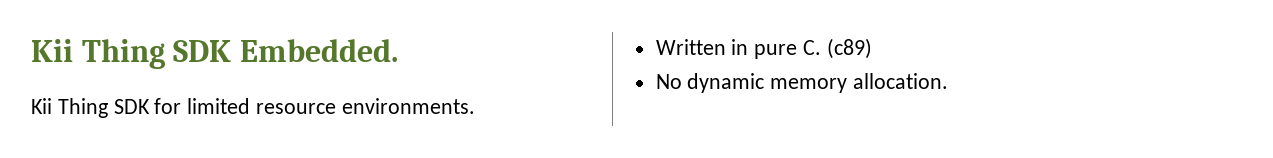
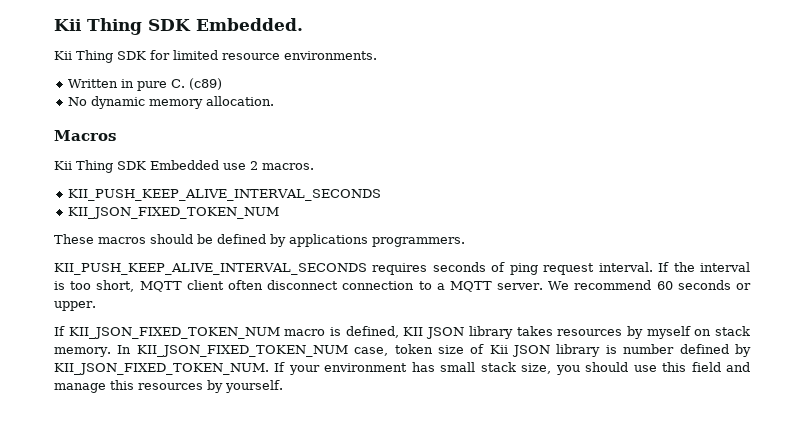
(949, 81) none -> [54,130,116,141] [54,160,314,173] [68,189,382,201] [68,207,280,219] [54,234,465,247] [54,262,751,275] [54,280,751,292] [54,301,96,311] [54,326,750,339] [54,344,751,357] [54,362,750,375] [54,380,283,393] // Macros // Kii Thing SDK Embedded use 2 macros. // KII_PUSH_KEEP_ALIVE_INTERVAL_SECONDS // KII_JSON_FIXED_TOKEN_NUM // These macros should be defined by applications programmers. // KII_PUSH_KEEP_ALIVE_INTERVAL_SECONDS requires seconds of ping request interval. If the interval is too short, MQTT client often disconnect connection to a MQTT server. We recommend 60 seconds or upper. // If KII_JSON_FIXED_TOKEN_NUM macro is defined, KII JSON library takes resources by myself on stack memory. In KII_JSON_FIXED_TOKEN_NUM case, token size of Kii JSON library is number defined by KII_JSON_FIXED_TOKEN_NUM. If your environment has small stack size, you should use this field and manage this resources by yourself.

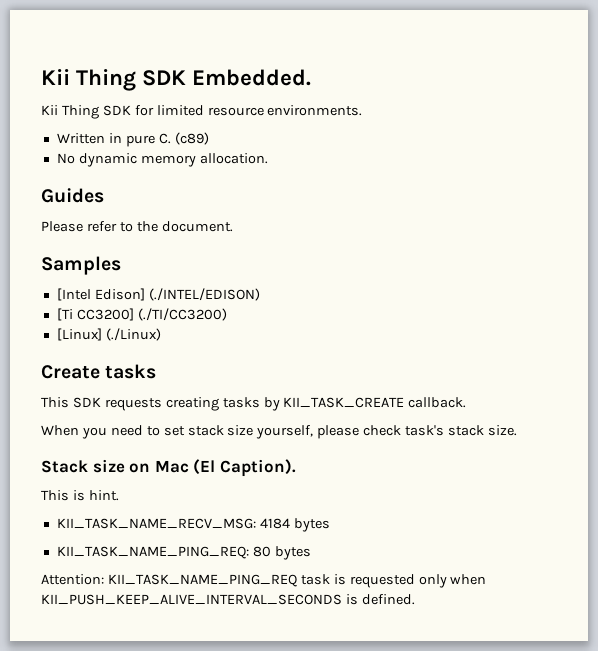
[54,130,116,141] [54,160,314,173] [68,189,382,201] [68,207,280,219] [54,234,465,247] [54,262,751,275] [54,280,751,292] [54,301,96,311] [54,326,750,339] [54,344,751,357] [54,362,750,375] [54,380,283,393] Macros // Kii Thing SDK Embedded use 2 macros. // KII_PUSH_KEEP_ALIVE_INTERVAL_SECONDS // KII_JSON_FIXED_TOKEN_NUM // These macros should be defined by applications programmers. // KII_PUSH_KEEP_ALIVE_INTERVAL_SECONDS requires seconds of ping request interval. If the interval is too short, MQTT client often disconnect connection to a MQTT server. We recommend 60 seconds or upper. // If KII_JSON_FIXED_TOKEN_NUM macro is defined, KII JSON library takes resources by myself on stack memory. In KII_JSON_FIXED_TOKEN_NUM case, token size of Kii JSON library is number defined by KII_JSON_FIXED_TOKEN_NUM. If your environment has small stack size, you should use this field and manage this resources by yourself. -> [41,188,104,203] [41,221,233,232] [41,256,121,275] [56,288,260,301] [56,308,227,321] [56,328,161,341] [41,364,157,379] [41,397,467,411] [41,425,517,439] [41,459,296,477] [41,490,119,501] [56,518,330,532] [56,546,311,560] [41,574,487,588] [41,594,415,605] Guides // Please refer to the document. // Samples // [Intel Edison] (./INTEL/EDISON) // [Ti CC3200] (./TI/CC3200) // [Linux] (./Linux) // Create tasks // This SDK requests creating tasks by KII_TASK_CREATE callback. // When you need to set stack size yourself, please check task's stack size. // Stack size on Mac (El Caption). // This is hint. // KII_TASK_NAME_RECV_MSG: 4184 bytes // KII_TASK_NAME_PING_REQ: 80 bytes // Attention: KII_TASK_NAME_PING_REQ task is requested only when KII_PUSH_KEEP_ALIVE_INTERVAL_SECONDS is defined.

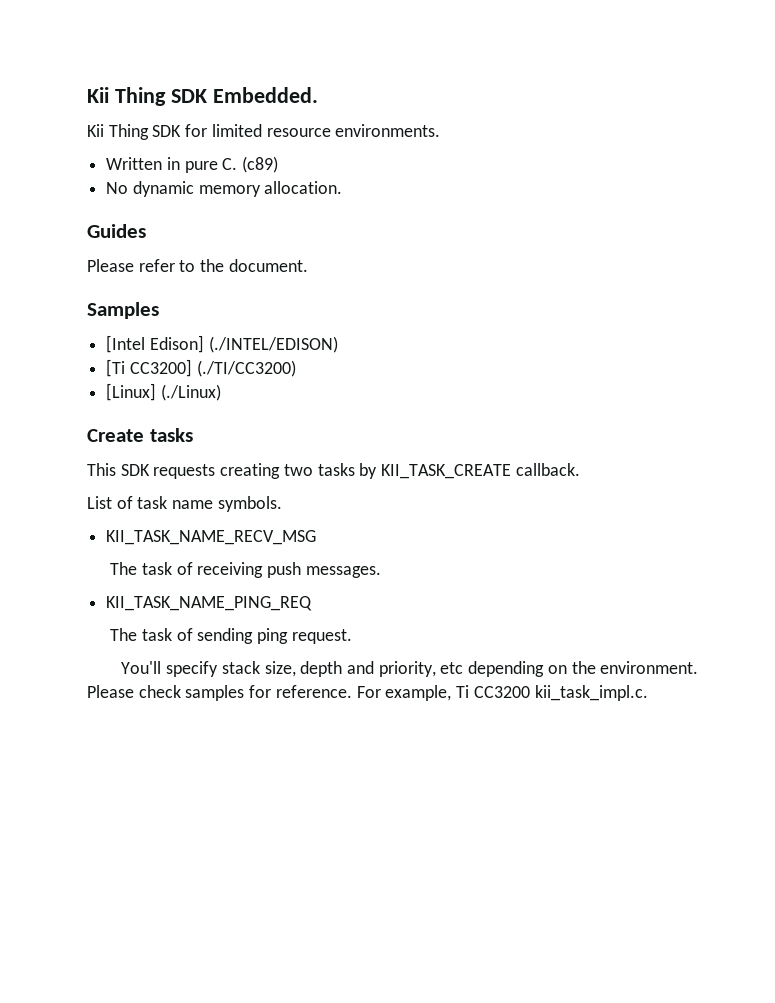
(219, 404) none -> [283,464,313,476] two
[41,425,517,439] [41,459,296,477] [41,490,119,501] [56,518,330,532] [56,546,311,560] [41,574,487,588] [41,594,415,605] When you need to set stack size yourself, please check task's stack size. // Stack size on Mac (El Caption). // This is hint. // KII_TASK_NAME_RECV_MSG: 4184 bytes // KII_TASK_NAME_PING_REQ: 80 bytes // Attention: KII_TASK_NAME_PING_REQ task is requested only when KII_PUSH_KEEP_ALIVE_INTERVAL_SECONDS is defined. -> [87,496,282,512] [106,530,317,545] [110,562,381,578] [106,596,313,611] [110,628,352,644] [121,661,699,677] [87,685,648,701] List of task name symbols. // KII_TASK_NAME_RECV_MSG // The task of receiving push messages. // KII_TASK_NAME_PING_REQ // The task of sending ping request. // You'll specify stack size, depth and priority, etc depending on the environment. Please check samples for reference. For example, Ti CC3200 kii_task_impl.c.

